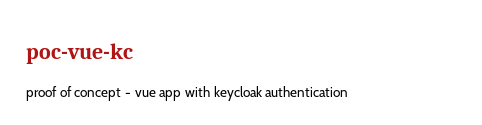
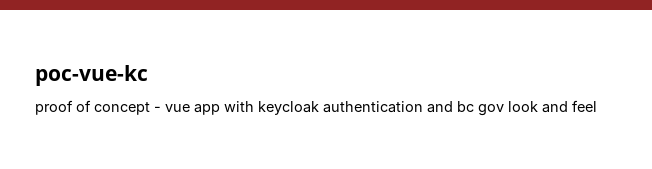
(349, 91) none -> [427,100,597,116] and bc gov look and feel

